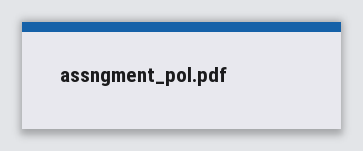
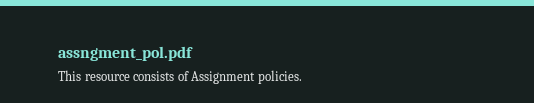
(227, 76) none -> [58,70,302,84] // This resource consists of Assignment policies.

